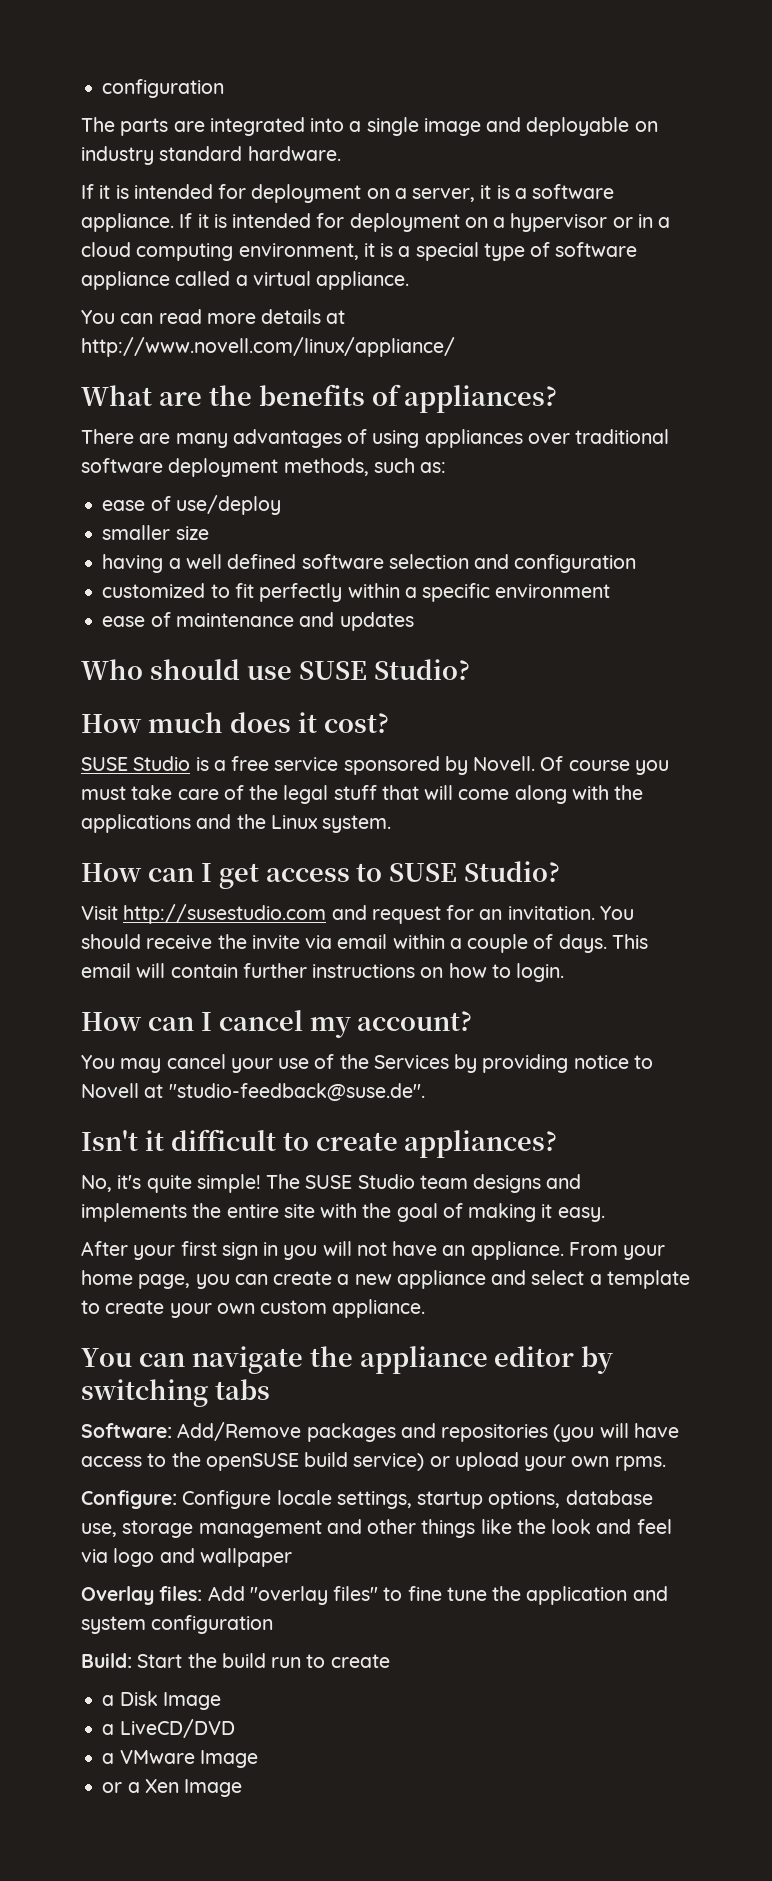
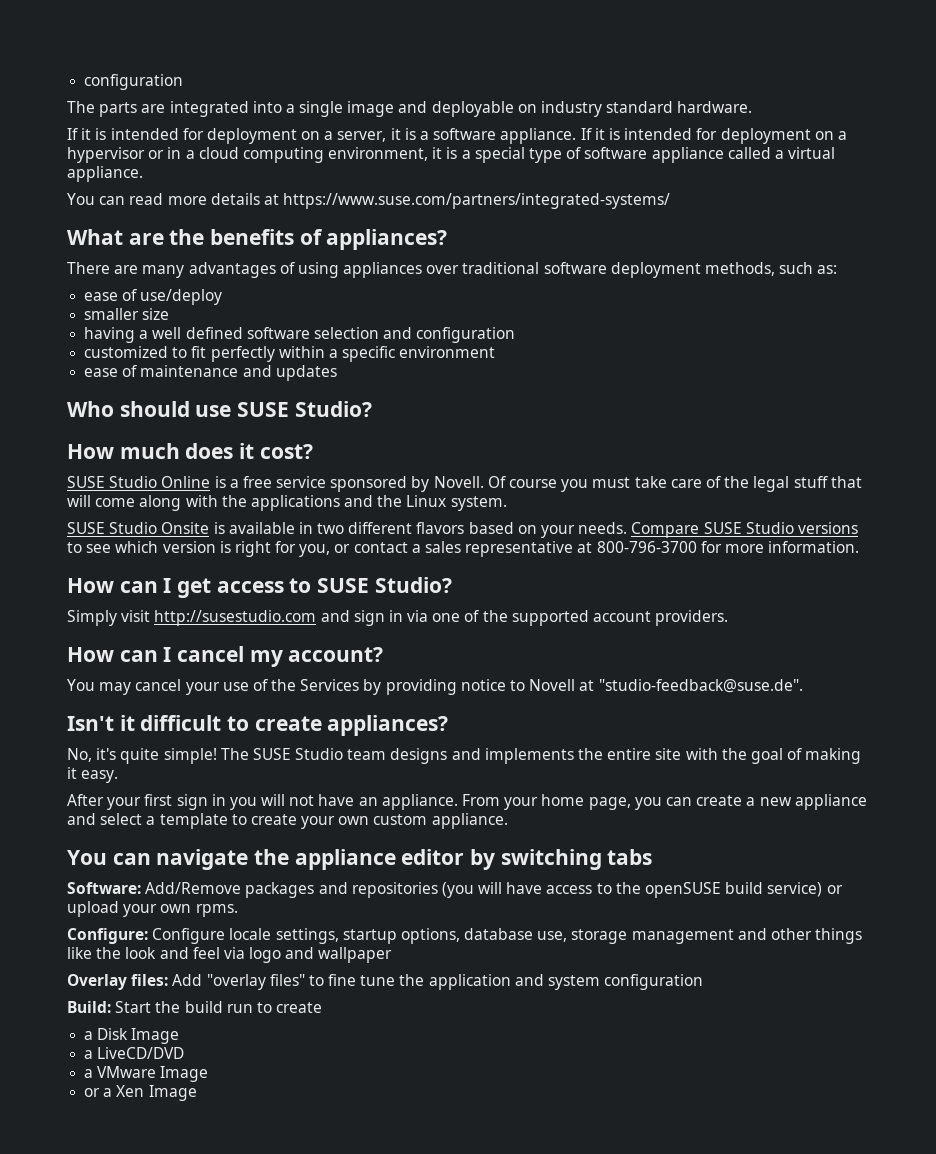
[81,337,455,357] http://www.novell.com/linux/appliance/ -> [283,193,671,209] https://www.suse.com/partners/integrated-systems/
(191, 763) none -> [161,476,211,488] Online
(392, 824) none -> [67,522,858,538] [67,541,860,557] // SUSE Studio Onsite is available in two different flavors based on your needs. Compare SUSE Studio versions to see which version is right for you, or contact a sales representative at 800-796-3700 for more information.
[81,904,634,924] [81,934,648,953] [81,963,565,982] Visit http://susestudio.com and request for an invitation. You should receive the invite via email within a couple of days. This email will contain further instructions on how to login. -> [67,610,729,626] Simply visit http://susestudio.com and sign in via one of the supported account providers.

